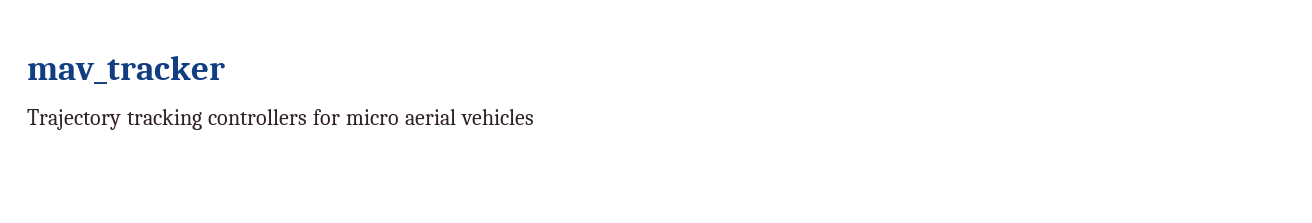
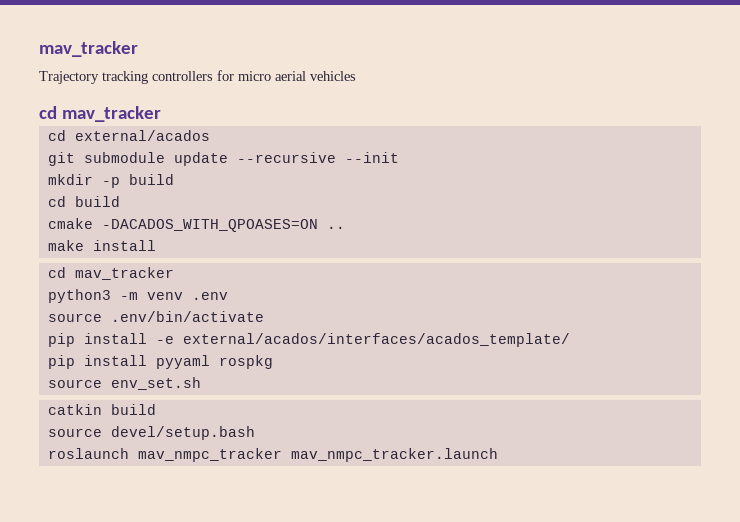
(534, 117) none -> [39,106,161,122] [47,130,210,141] [47,152,399,166] [47,174,174,188] [47,196,120,207] [47,218,345,232] [47,240,156,251] [47,267,174,280] [47,289,228,303] [47,311,264,322] [47,333,570,347] [47,355,273,369] [47,377,201,390] [47,404,156,415] [47,426,255,440] [47,448,498,462] // cd mav_tracker // cd external/acados // git submodule update --recursive --init // mkdir -p build // cd build // cmake -DACADOS_WITH_QPOASES=ON .. // make install // cd mav_tracker // python3 -m venv .env // source .env/bin/activate // pip install -e external/acados/interfaces/acados_template/ // pip install pyyaml rospkg // source env_set.sh // catkin build // source devel/setup.bash // roslaunch mav_nmpc_tracker mav_nmpc_tracker.launch

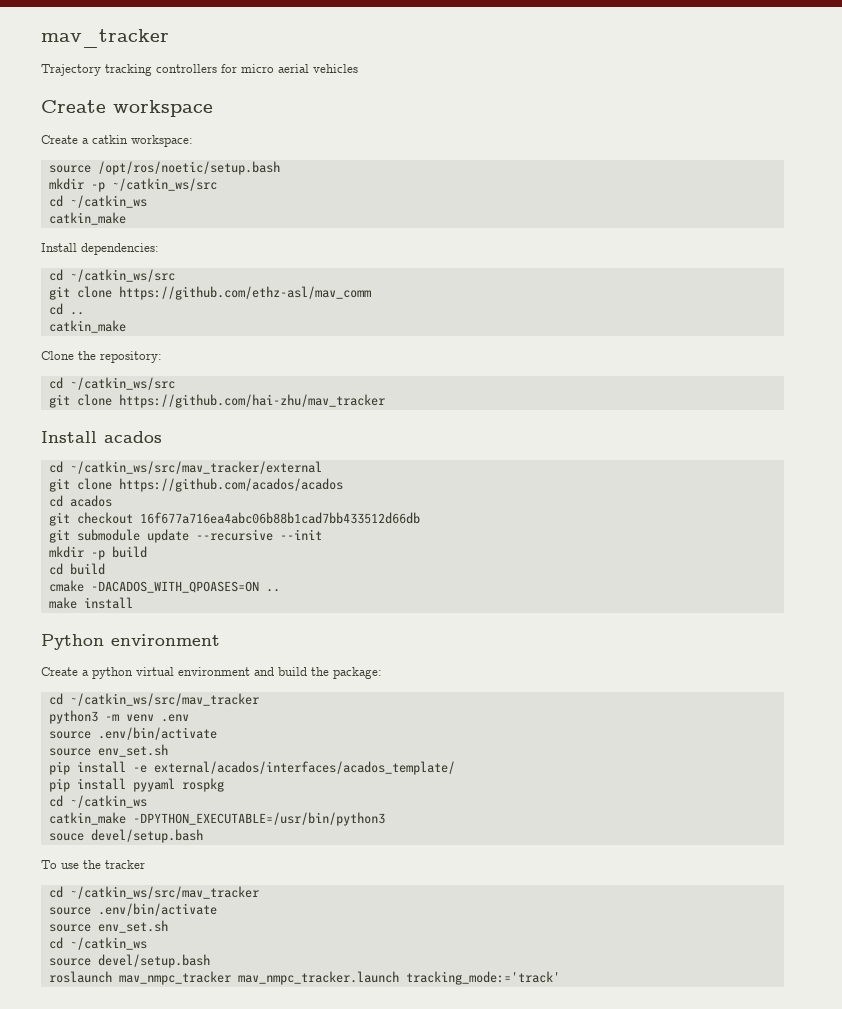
[39,106,161,122] [47,130,210,141] cd mav_tracker // cd external/acados -> [41,100,213,117] [41,135,193,147] [48,161,280,175] [48,178,217,192] [48,195,147,208] [48,212,126,225] [41,243,159,255] [48,269,175,282] [48,286,371,300] [48,303,84,315] [48,320,126,333] [41,351,162,363] [48,377,175,390] [48,394,385,408] [41,431,162,443] [48,461,322,474] [48,478,343,492] [48,495,112,507] [48,512,420,526] Create workspace // Create a catkin workspace: // source /opt/ros/noetic/setup.bash // mkdir -p ~/catkin_ws/src // cd ~/catkin_ws // catkin_make // Install dependencies: // cd ~/catkin_ws/src // git clone https://github.com/ethz-asl/mav_comm // cd .. // catkin_make // Clone the repository: // cd ~/catkin_ws/src // git clone https://github.com/hai-zhu/mav_tracker // Install acados // cd ~/catkin_ws/src/mav_tracker/external // git clone https://github.com/acados/acados // cd acados // git checkout 16f677a716ea4abc06b88b1cad7bb433512d66db
[47,267,174,280] // cd mav_tracker -> [41,634,220,650] [41,667,382,679] [48,693,259,706] // Python environment // Create a python virtual environment and build the package: // cd ~/catkin_ws/src/mav_tracker
(264, 316) none -> [48,744,168,757] // source env_set.sh
[47,377,201,390] [47,404,156,415] // source env_set.sh // catkin build -> [48,795,147,808] [48,812,385,826] [48,829,203,843] [41,860,145,869] [48,886,259,899] [48,903,217,916] [48,920,168,933] [48,937,147,950] // cd ~/catkin_ws // catkin_make -DPYTHON_EXECUTABLE=/usr/bin/python3 // souce devel/setup.bash // To use the tracker // cd ~/catkin_ws/src/mav_tracker // source .env/bin/activate // source env_set.sh // cd ~/catkin_ws
(498, 455) none -> [405,971,560,985] tracking_mode:='track'

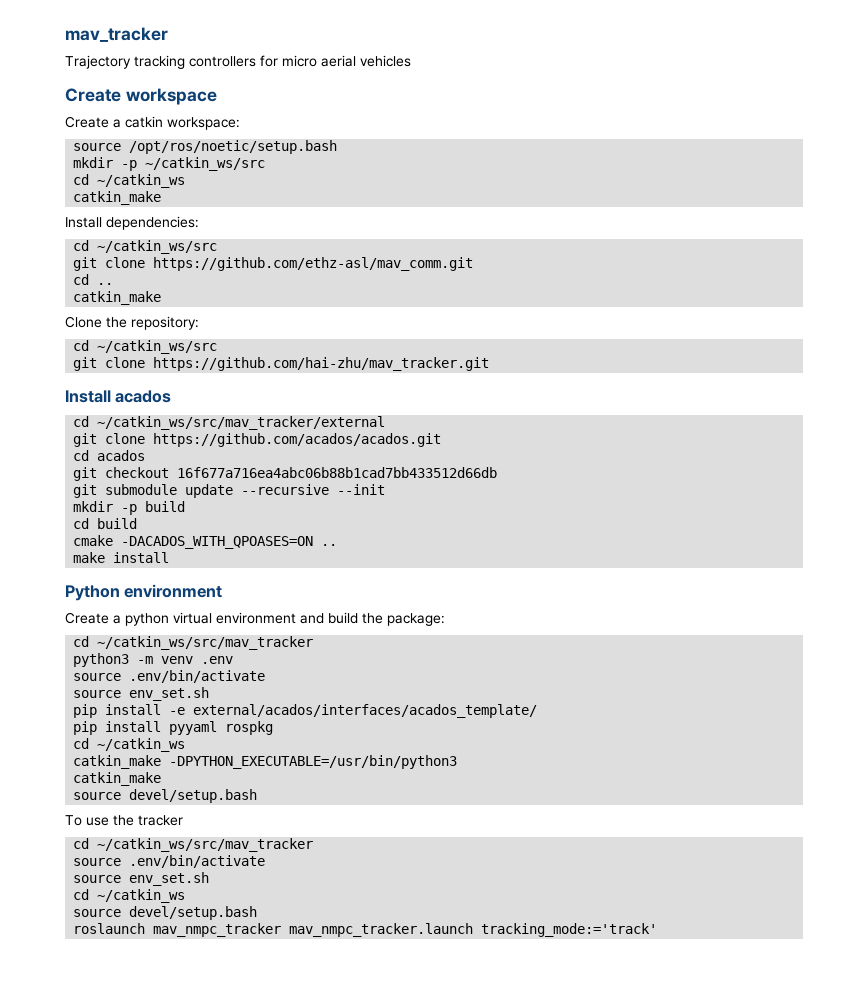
[118,286,371,300] https://github.com/ethz-asl/mav_comm -> [153,257,474,271] https://github.com/ethz-asl/mav_comm.git
[118,394,385,408] https://github.com/hai-zhu/mav_tracker -> [153,357,490,371] https://github.com/hai-zhu/mav_tracker.git
[118,478,343,492] https://github.com/acados/acados -> [153,433,442,447] https://github.com/acados/acados.git
[48,833,84,841] souce -> [73,772,162,786] [73,792,122,800] catkin_make // source

